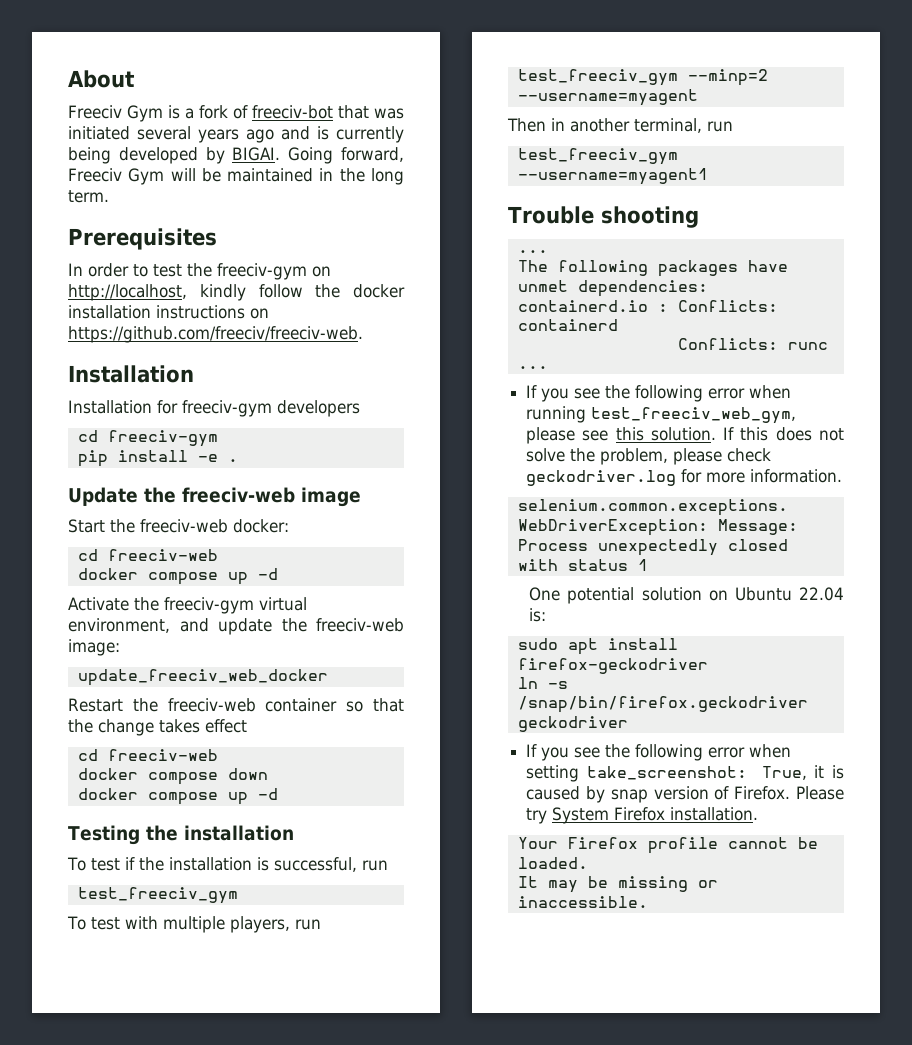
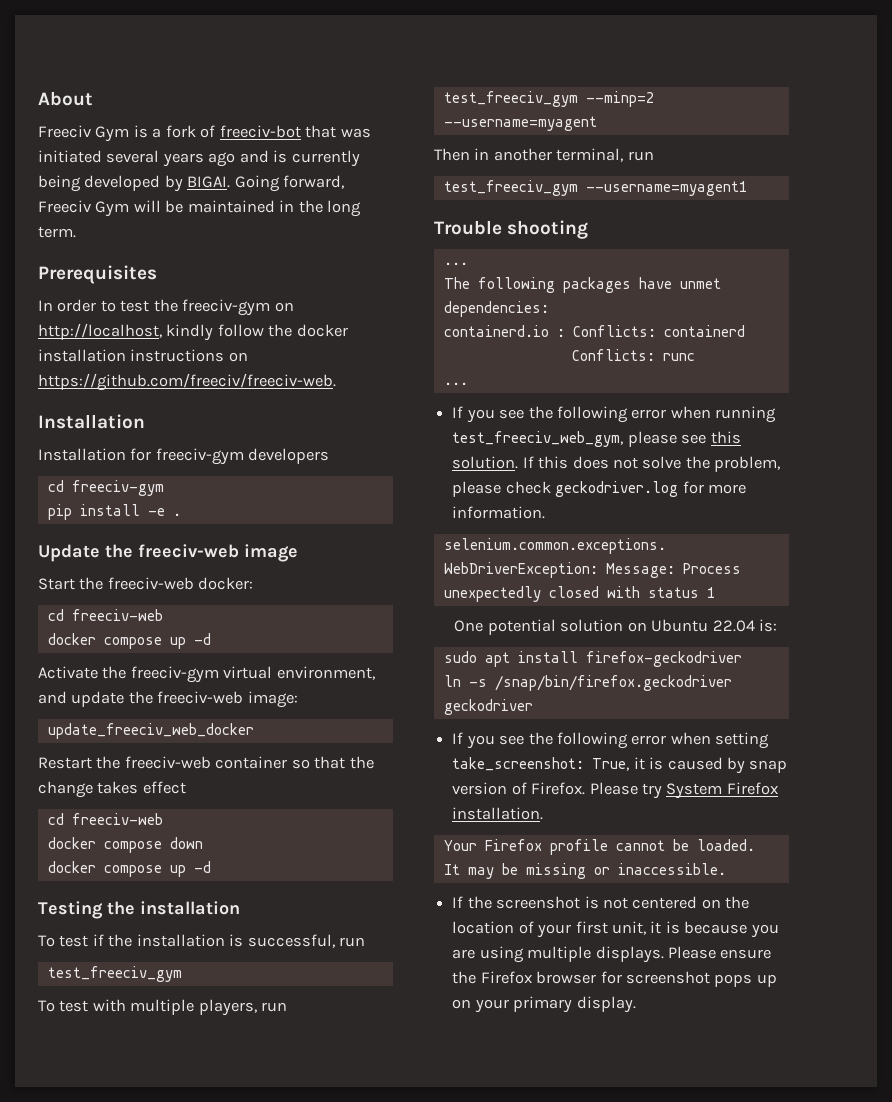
(648, 902) none -> [452,896,750,909] [452,921,779,938] [452,946,772,963] [452,971,777,987] [452,996,636,1013] // If the screenshot is not centered on the location of your first unit, it is because you are using multiple displays. Please ensure the Firefox browser for screenshot pops up on your primary display.

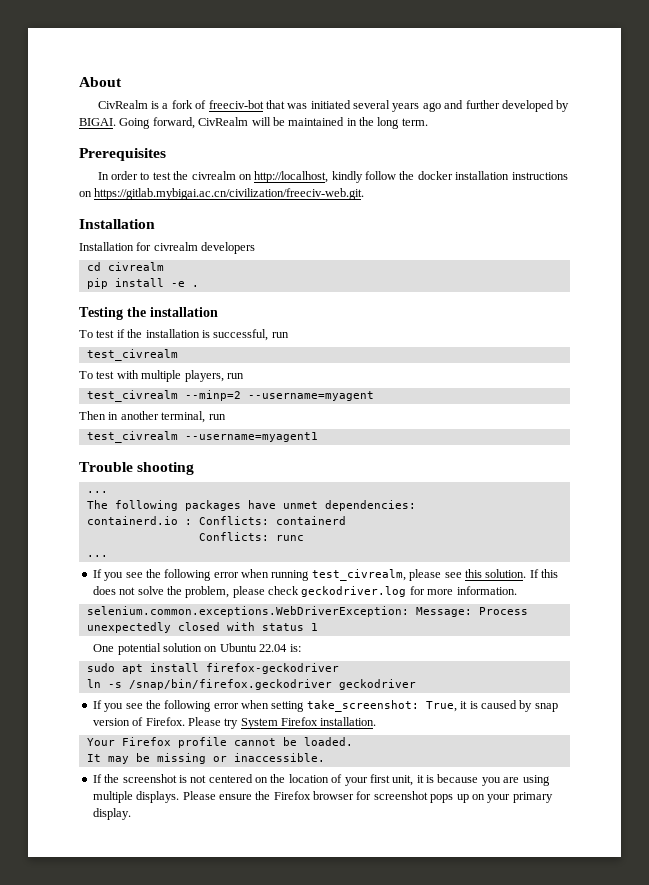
[38,125,130,142] Freeciv Gym -> [97,100,148,109] CivRealm
[273,150,360,167] [38,175,81,192] is currently being -> [465,100,500,109] further
[38,200,130,217] Freeciv Gym -> [198,117,249,126] CivRealm
[182,299,271,316] freeciv-gym -> [191,171,236,180] civrealm
[38,373,336,391] https://github.com/freeciv/freeciv-web. -> [94,188,365,200] https://gitlab.mybigai.ac.cn/civilization/freeciv-web.git.
[155,448,244,465] freeciv-gym -> [153,242,198,251] civrealm
[71,480,164,496] freeciv-gym -> [107,262,164,271] civrealm
[38,544,298,562] [38,577,254,590] [47,609,163,621] [47,633,211,649] [38,666,375,683] [38,691,298,708] [47,723,254,739] [38,756,374,769] [38,781,186,798] [47,813,163,825] [47,837,203,853] [47,861,211,877] // Update the freeciv-web image // Start the freeciv-web docker: // cd freeciv-web // docker compose up -d // Activate the freeciv-gym virtual environment, and update the freeciv-web image: // update_freeciv_web_docker // Restart the freeciv-web container so that the change takes effect // cd freeciv-web // docker compose down // docker compose up -d -> (199, 286) none
[47,966,182,982] test_freeciv_gym -> [86,349,178,361] test_civrealm
[443,91,578,107] test_freeciv_gym -> [86,390,178,402] test_civrealm
[443,180,578,196] test_freeciv_gym -> [86,431,178,443] test_civrealm
[452,431,624,447] test_freeciv_web_gym, -> [311,569,406,581] test_civrealm,

